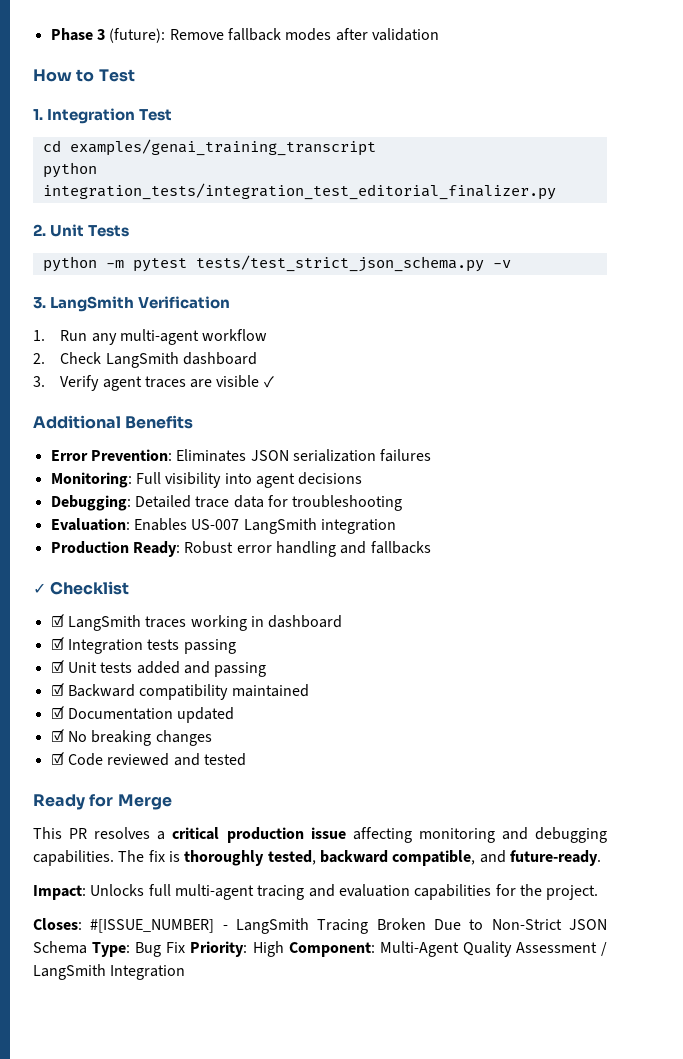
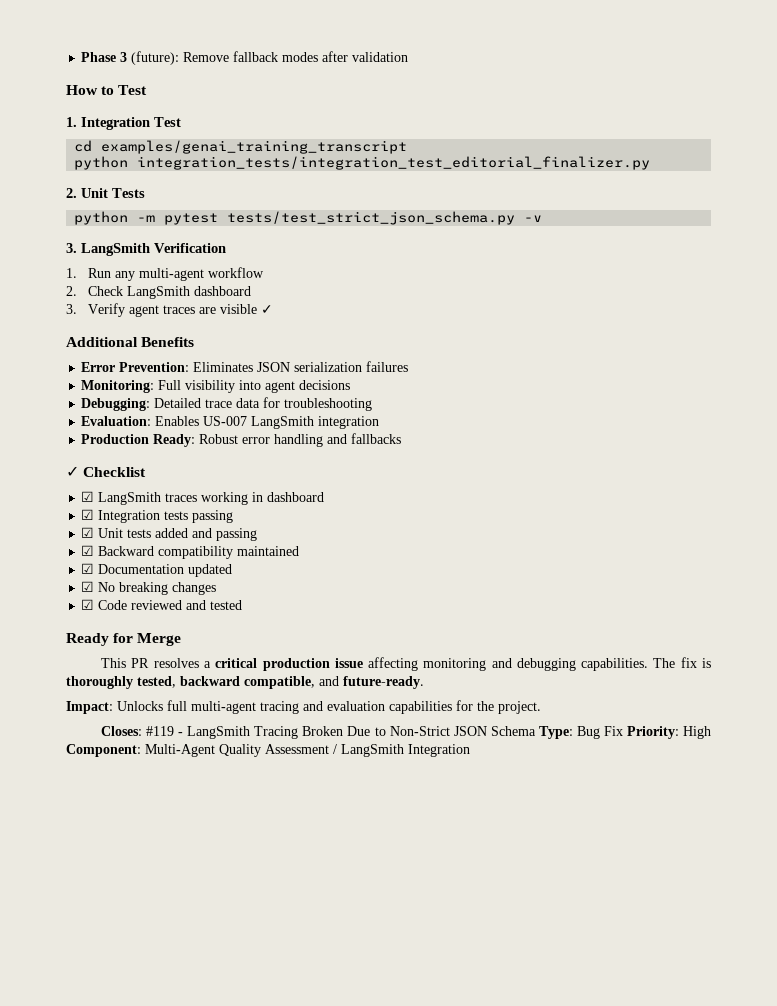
[90,919,215,933] #[ISSUE_NUMBER] -> [146,726,175,736] #119

